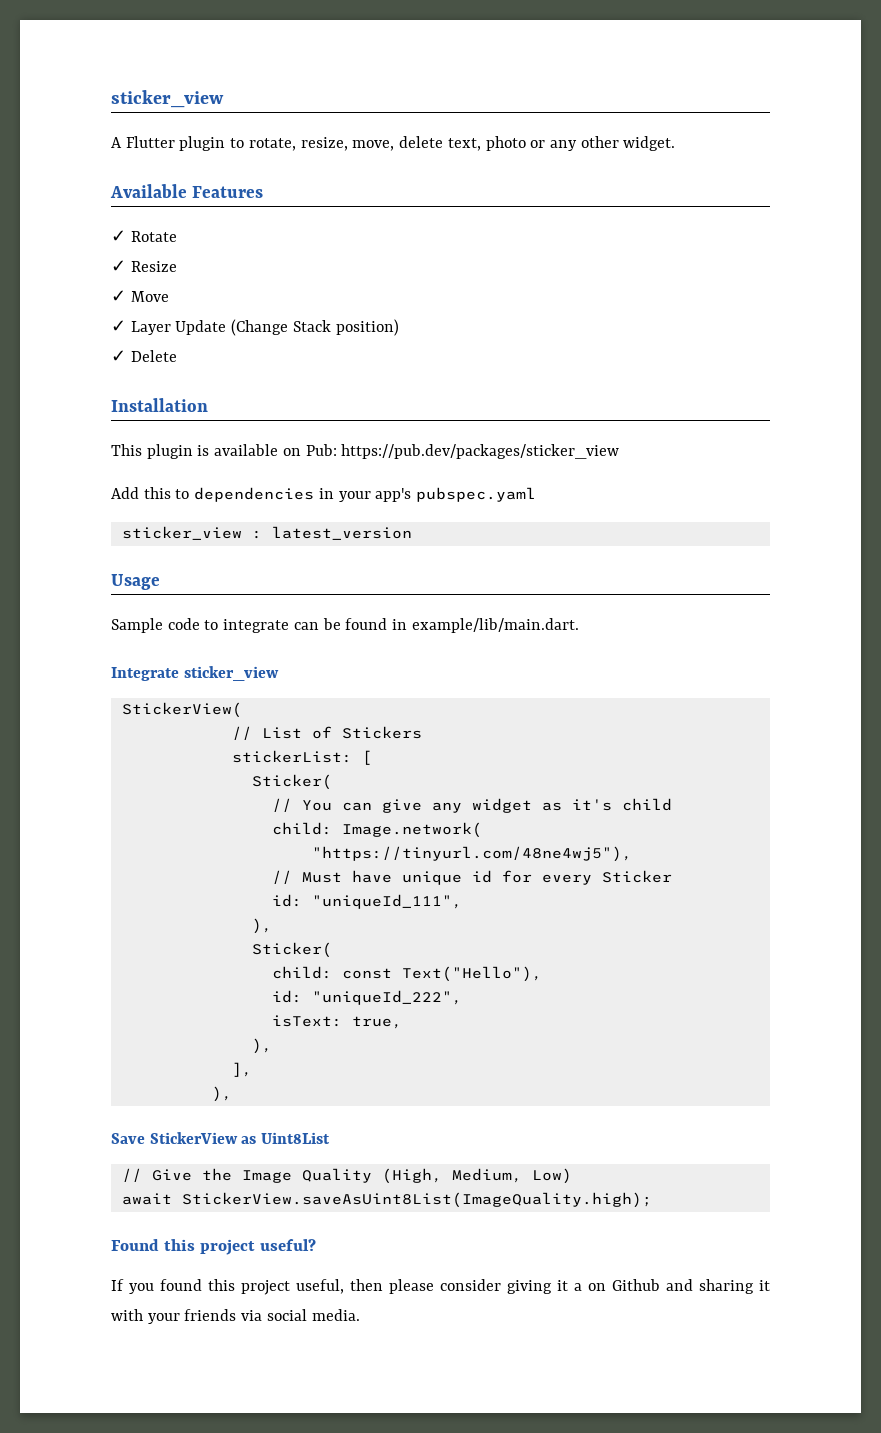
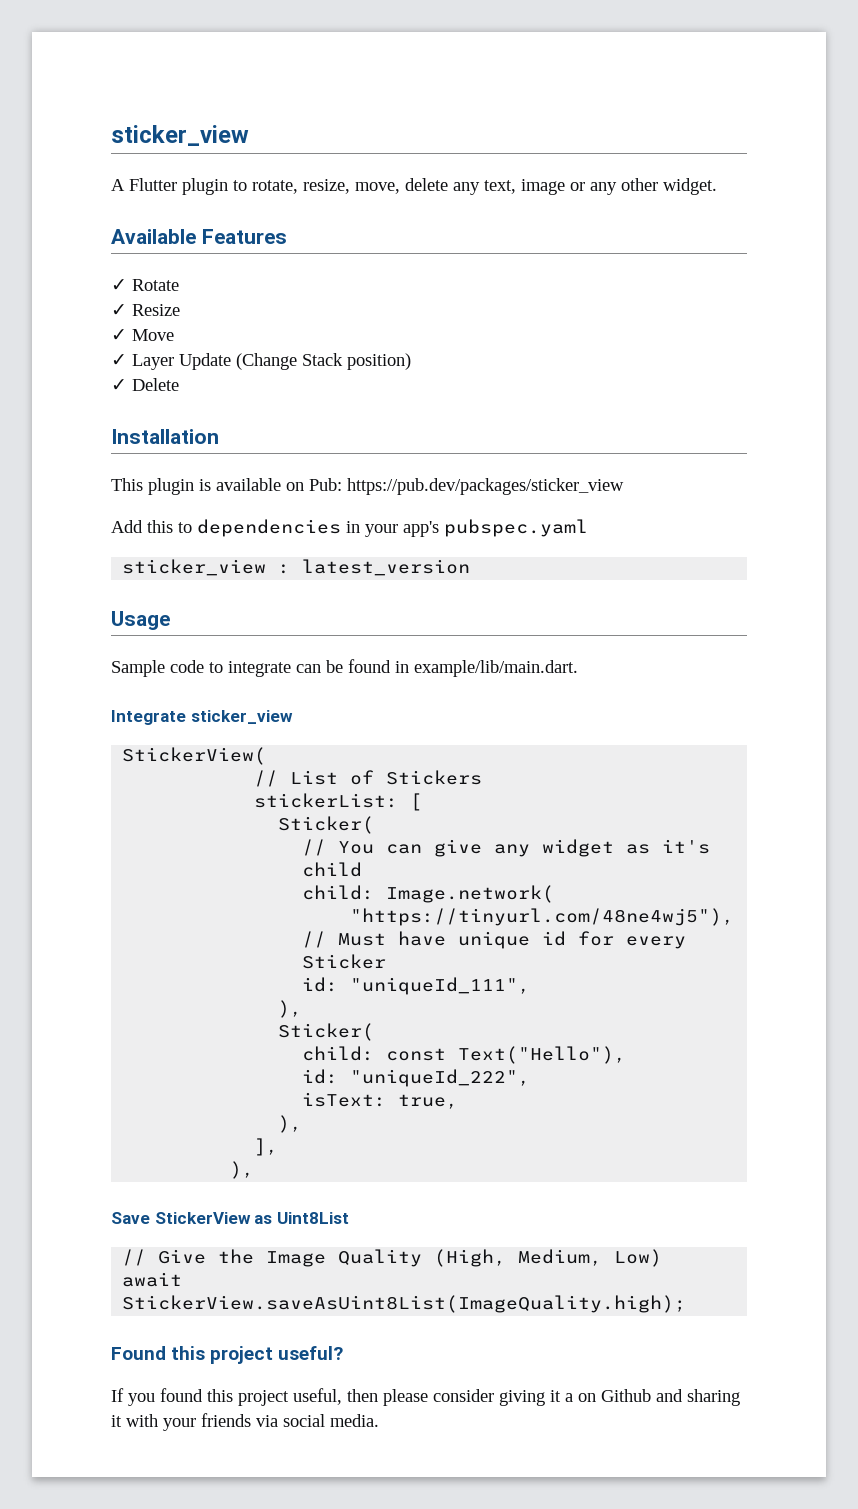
[447,136,526,151] text, photo -> [453,179,565,195] any text, image

